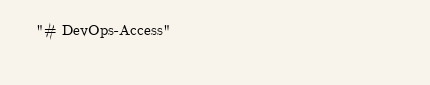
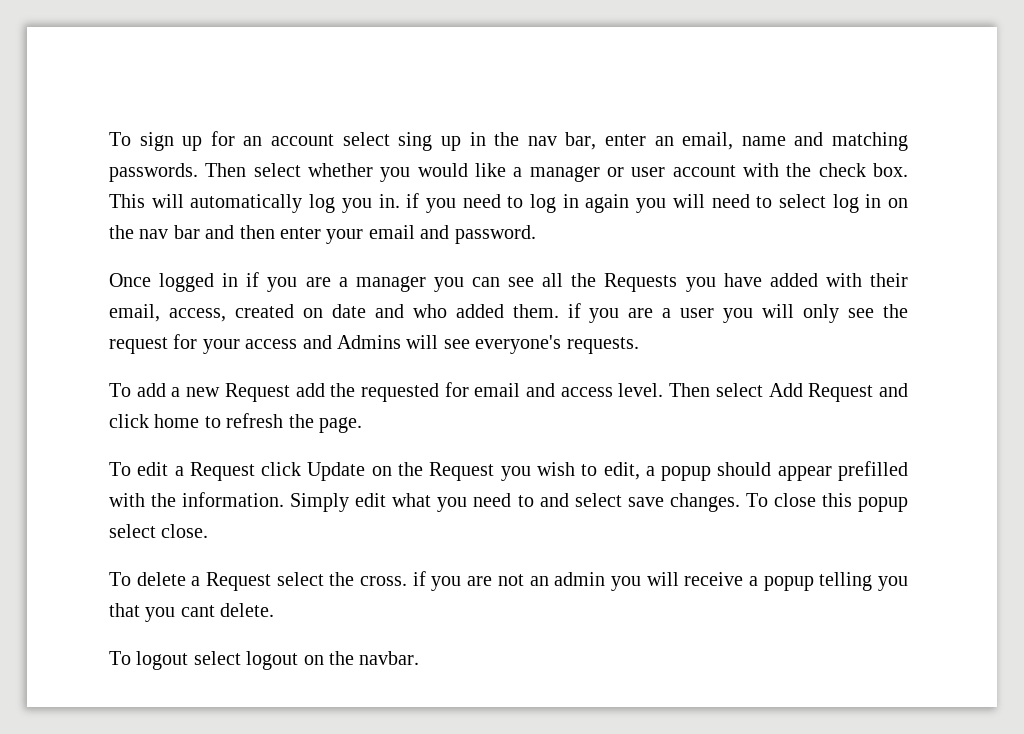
[36,22,171,41] "# DevOps-Access" -> [109,131,908,151] [109,163,909,182] [109,193,909,213] [109,225,536,244] [109,272,908,292] [109,303,909,323] [109,334,639,354] [109,382,909,402] [109,413,362,433] [109,461,908,481] [109,492,908,512] [109,524,209,538] [109,571,909,591] [109,603,275,622] [109,651,420,670] To sign up for an account select sing up in the nav bar, enter an email, name and matching passwords. Then select whether you would like a manager or user account with the check box. This will automatically log you in. if you need to log in again you will need to select log in on the nav bar and then enter your email and password. // Once logged in if you are a manager you can see all the Requests you have added with their email, access, created on date and who added them. if you are a user you will only see the request for your access and Admins will see everyone's requests. // To add a new Request add the requested for email and access level. Then select Add Request and click home to refresh the page. // To edit a Request click Update on the Request you wish to edit, a popup should appear prefilled with the information. Simply edit what you need to and select save changes. To close this popup select close. // To delete a Request select the cross. if you are not an admin you will receive a popup telling you that you cant delete. // To logout select logout on the navbar.

